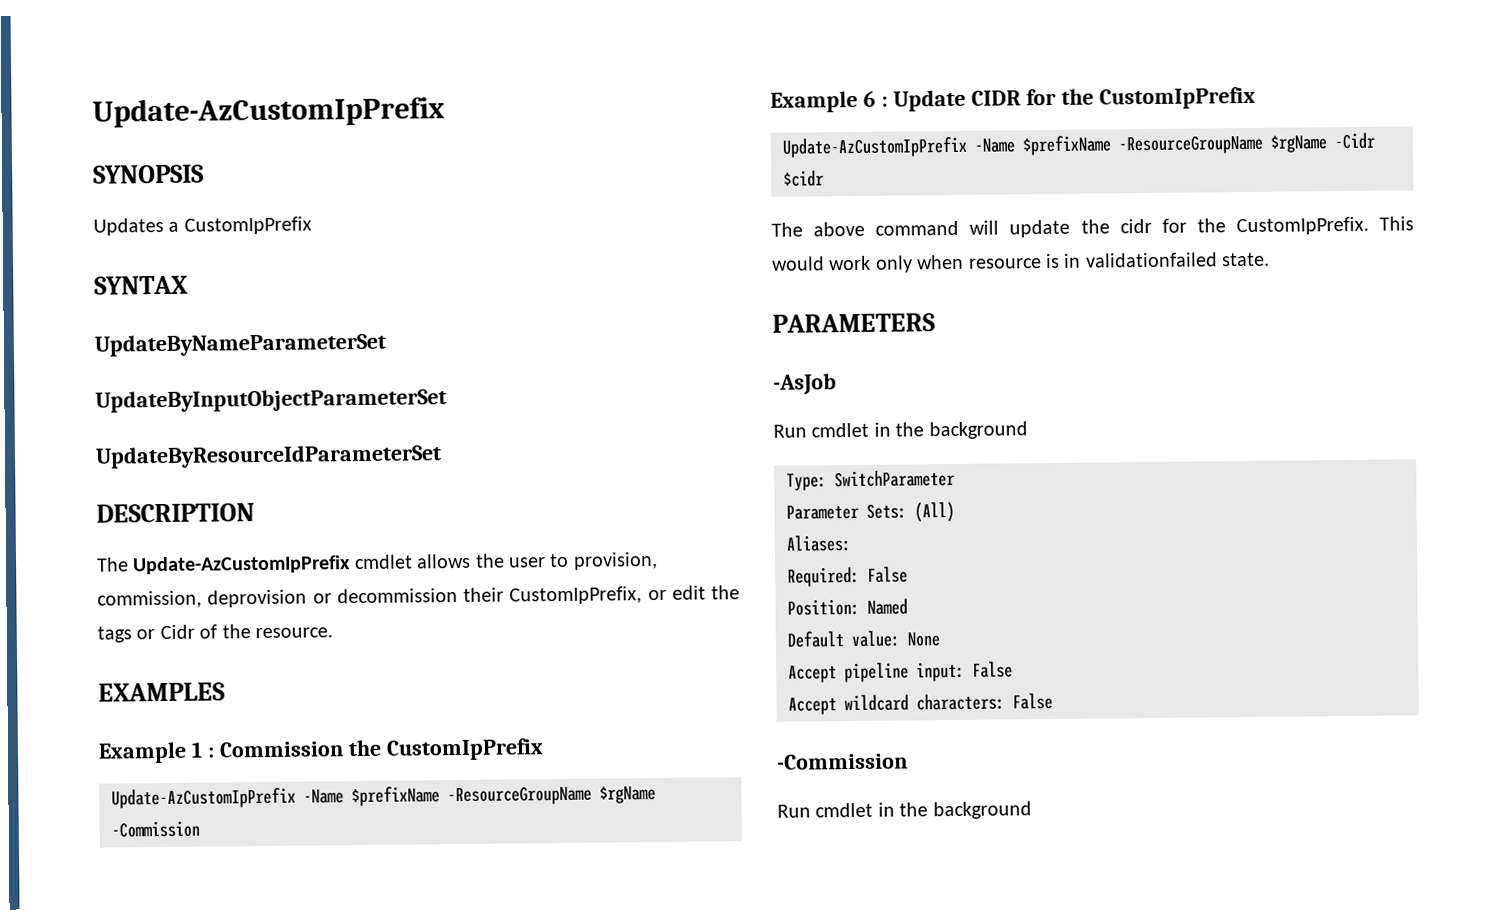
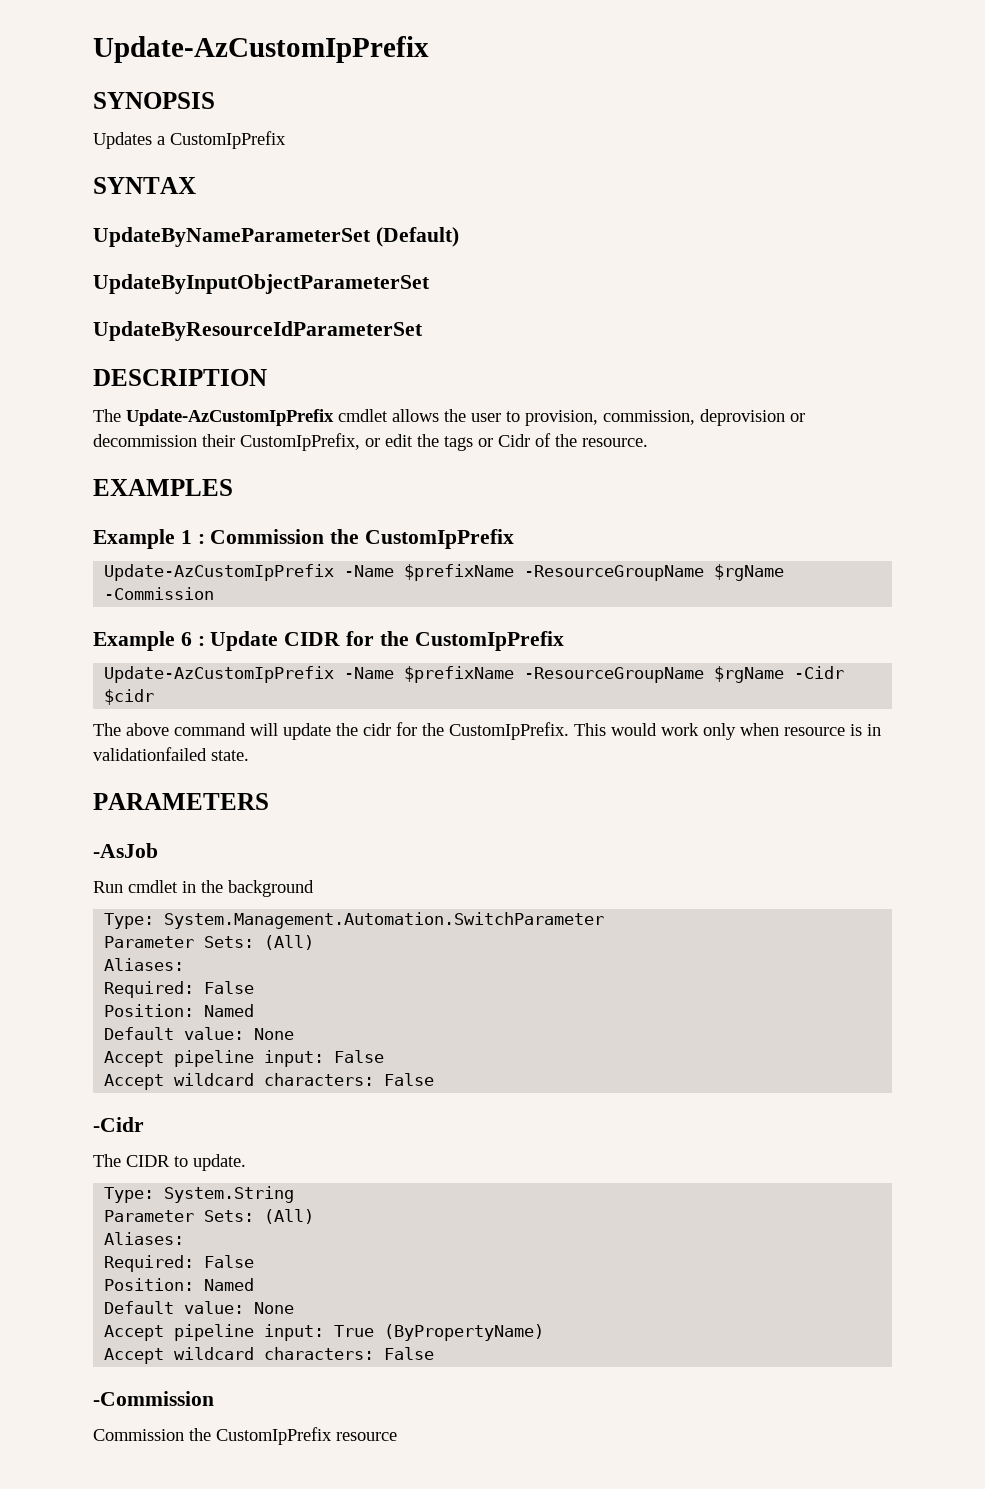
(386, 344) none -> [375,227,459,247] (Default)
[834,469,955,488] SwitchParameter -> [164,912,605,929] System.Management.Automation.SwitchParameter
[777,753,908,770] [777,801,1032,820] -Commission // Run cmdlet in the background -> [93,1117,144,1132] [93,1154,246,1171] [104,1186,295,1203] [104,1209,315,1224] [104,1232,185,1245] [104,1255,255,1272] [104,1278,255,1291] [104,1301,295,1314] [104,1324,545,1341] [104,1347,435,1364] [93,1391,214,1406] [93,1427,397,1445] -Cidr // The CIDR to update. // Type: System.String // Parameter Sets: (All) // Aliases: // Required: False // Position: Named // Default value: None // Accept pipeline input: True (ByPropertyName) // Accept wildcard characters: False // -Commission // Commission the CustomIpPrefix resource

